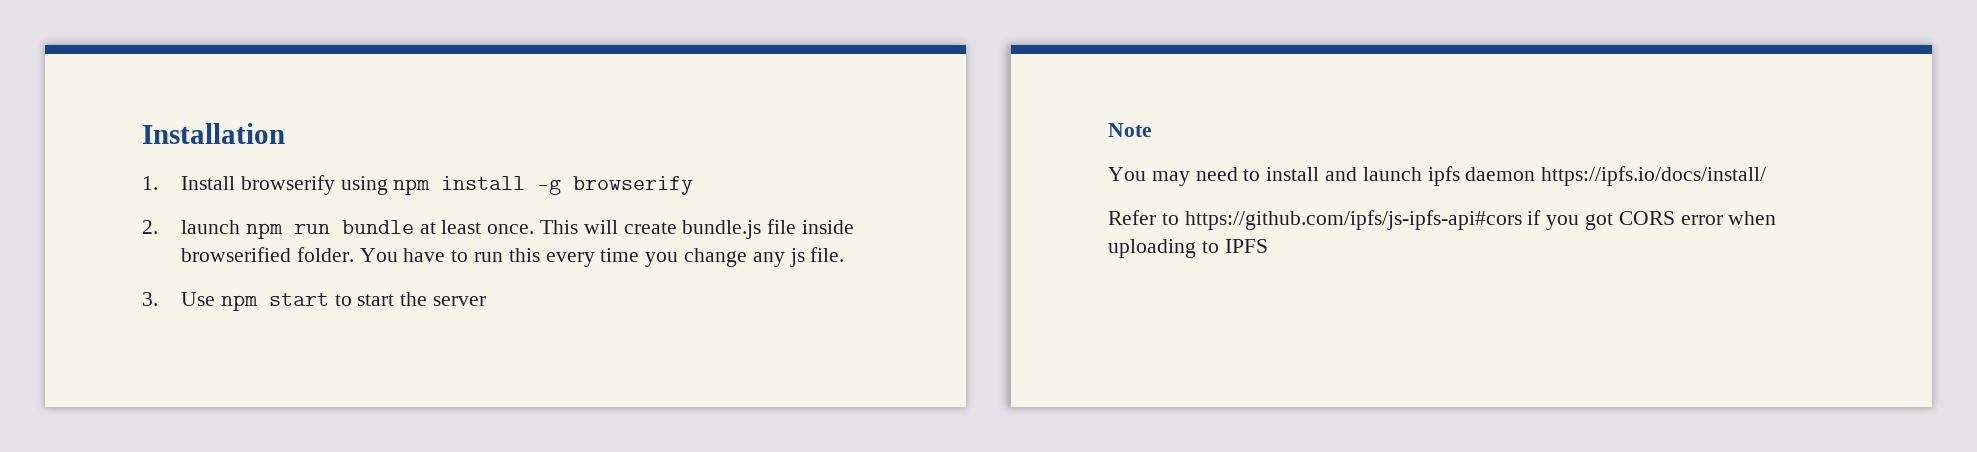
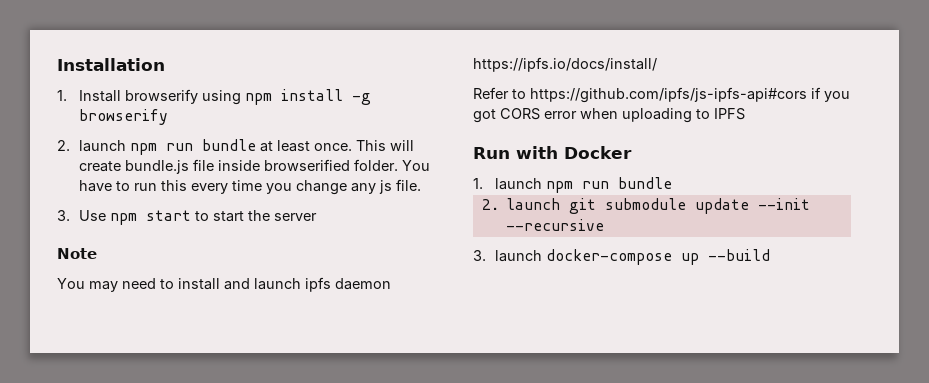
(1268, 246) none -> [473,146,632,159] [473,177,672,193] [481,198,810,214] [505,219,604,231] [473,249,770,265] // Run with Docker // 1. launch npm run bundle // 2. launch git submodule update --init --recursive // 3. launch docker-compose up --build

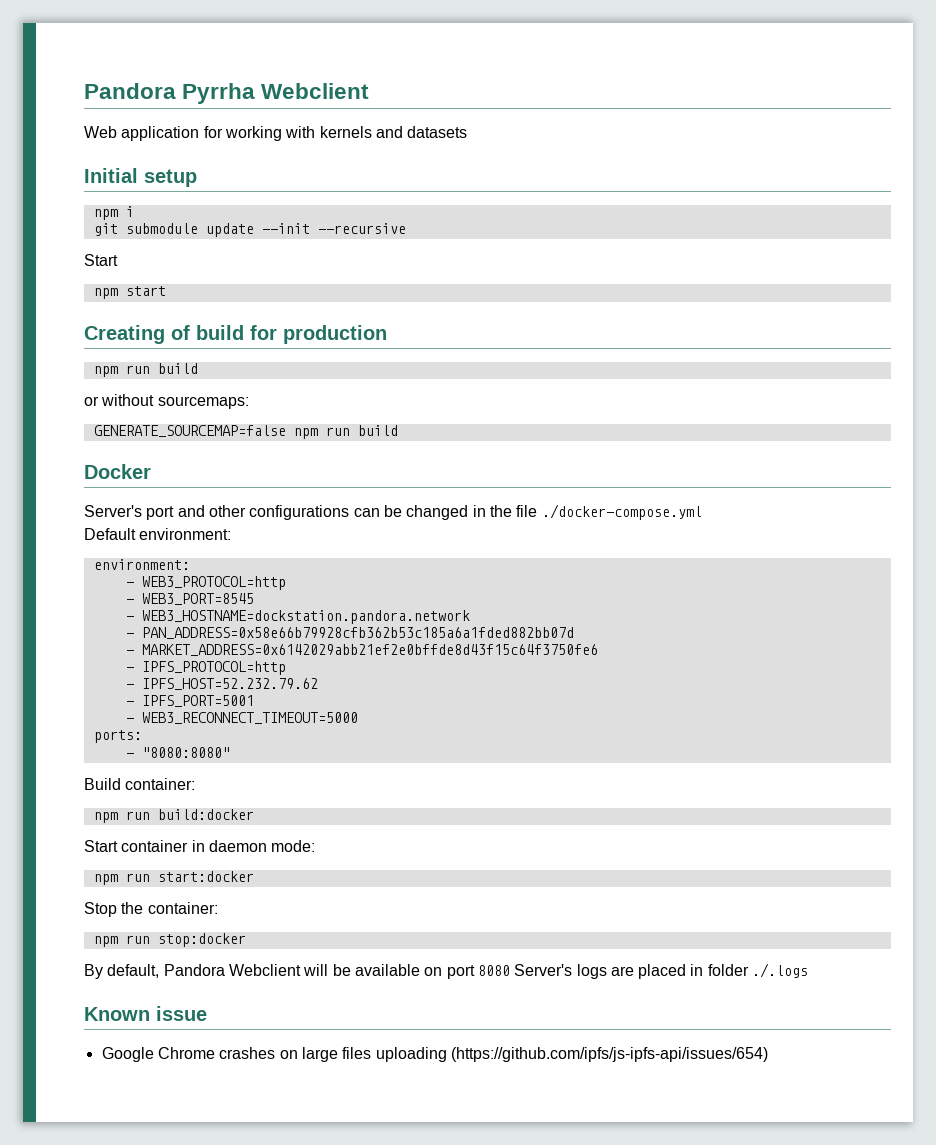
[57,58,165,71] [57,89,371,105] [78,109,168,125] [57,139,414,155] [78,159,430,174] [78,179,421,195] [57,210,317,225] [57,248,97,259] [57,277,391,292] [473,57,657,72] [473,87,850,103] [473,108,745,123] [473,146,632,159] [473,177,672,193] [481,198,560,210] Installation // 1. Install browserify using npm install -g browserify // 2. launch npm run bundle at least once. This will create bundle.js file inside browserified folder. You have to run this every time you change any js file. // 3. Use npm start to start the server // Note // You may need to install and launch ipfs daemon https://ipfs.io/docs/install/ // Refer to https://github.com/ipfs/js-ipfs-api#cors if you got CORS error when uploading to IPFS // Run with Docker // 1. launch npm run bundle // 2. launch -> [84,83,370,104] [84,126,468,141] [84,168,197,187] [93,206,134,220] Pandora Pyrrha Webclient // Web application for working with kernels and datasets // Initial setup // npm i //
[473,249,770,265] 3. launch docker-compose up --build -> [84,254,118,266] [93,286,166,299] [84,325,387,344] [93,363,198,377] [84,394,249,409] [93,425,398,439] [84,464,151,479] [84,504,702,520] [84,528,232,540] [93,559,190,570] [125,576,286,590] [125,593,254,605] [125,610,470,624] [125,627,574,639] [125,644,598,656] [125,661,286,675] [125,678,318,690] [125,695,254,707] [125,712,358,724] [93,730,142,743] [125,747,230,758] [84,778,196,790] [93,809,254,823] [84,840,316,852] [93,871,254,885] [84,902,218,917] [93,933,246,947] [84,963,809,979] [84,1006,207,1021] [101,1047,768,1062] Start // npm start // Creating of build for production // npm run build // or without sourcemaps: // GENERATE_SOURCEMAP=false npm run build // Docker // Server's port and other configurations can be changed in the file ./docker-compose.yml // Default environment: // environment: // - WEB3_PROTOCOL=http // - WEB3_PORT=8545 // - WEB3_HOSTNAME=dockstation.pandora.network // - PAN_ADDRESS=0x58e66b79928cfb362b53c185a6a1fded882bb07d // - MARKET_ADDRESS=0x6142029abb21ef2e0bffde8d43f15c64f3750fe6 // - IPFS_PROTOCOL=http // - IPFS_HOST=52.232.79.62 // - IPFS_PORT=5001 // - WEB3_RECONNECT_TIMEOUT=5000 // ports: // - "8080:8080" // Build container: // npm run build:docker // Start container in daemon mode: // npm run start:docker // Stop the container: // npm run stop:docker // By default, Pandora Webclient will be available on port 8080 Server's logs are placed in folder ./.logs // Known issue // Google Chrome crashes on large files uploading (https://github.com/ipfs/js-ipfs-api/issues/654)

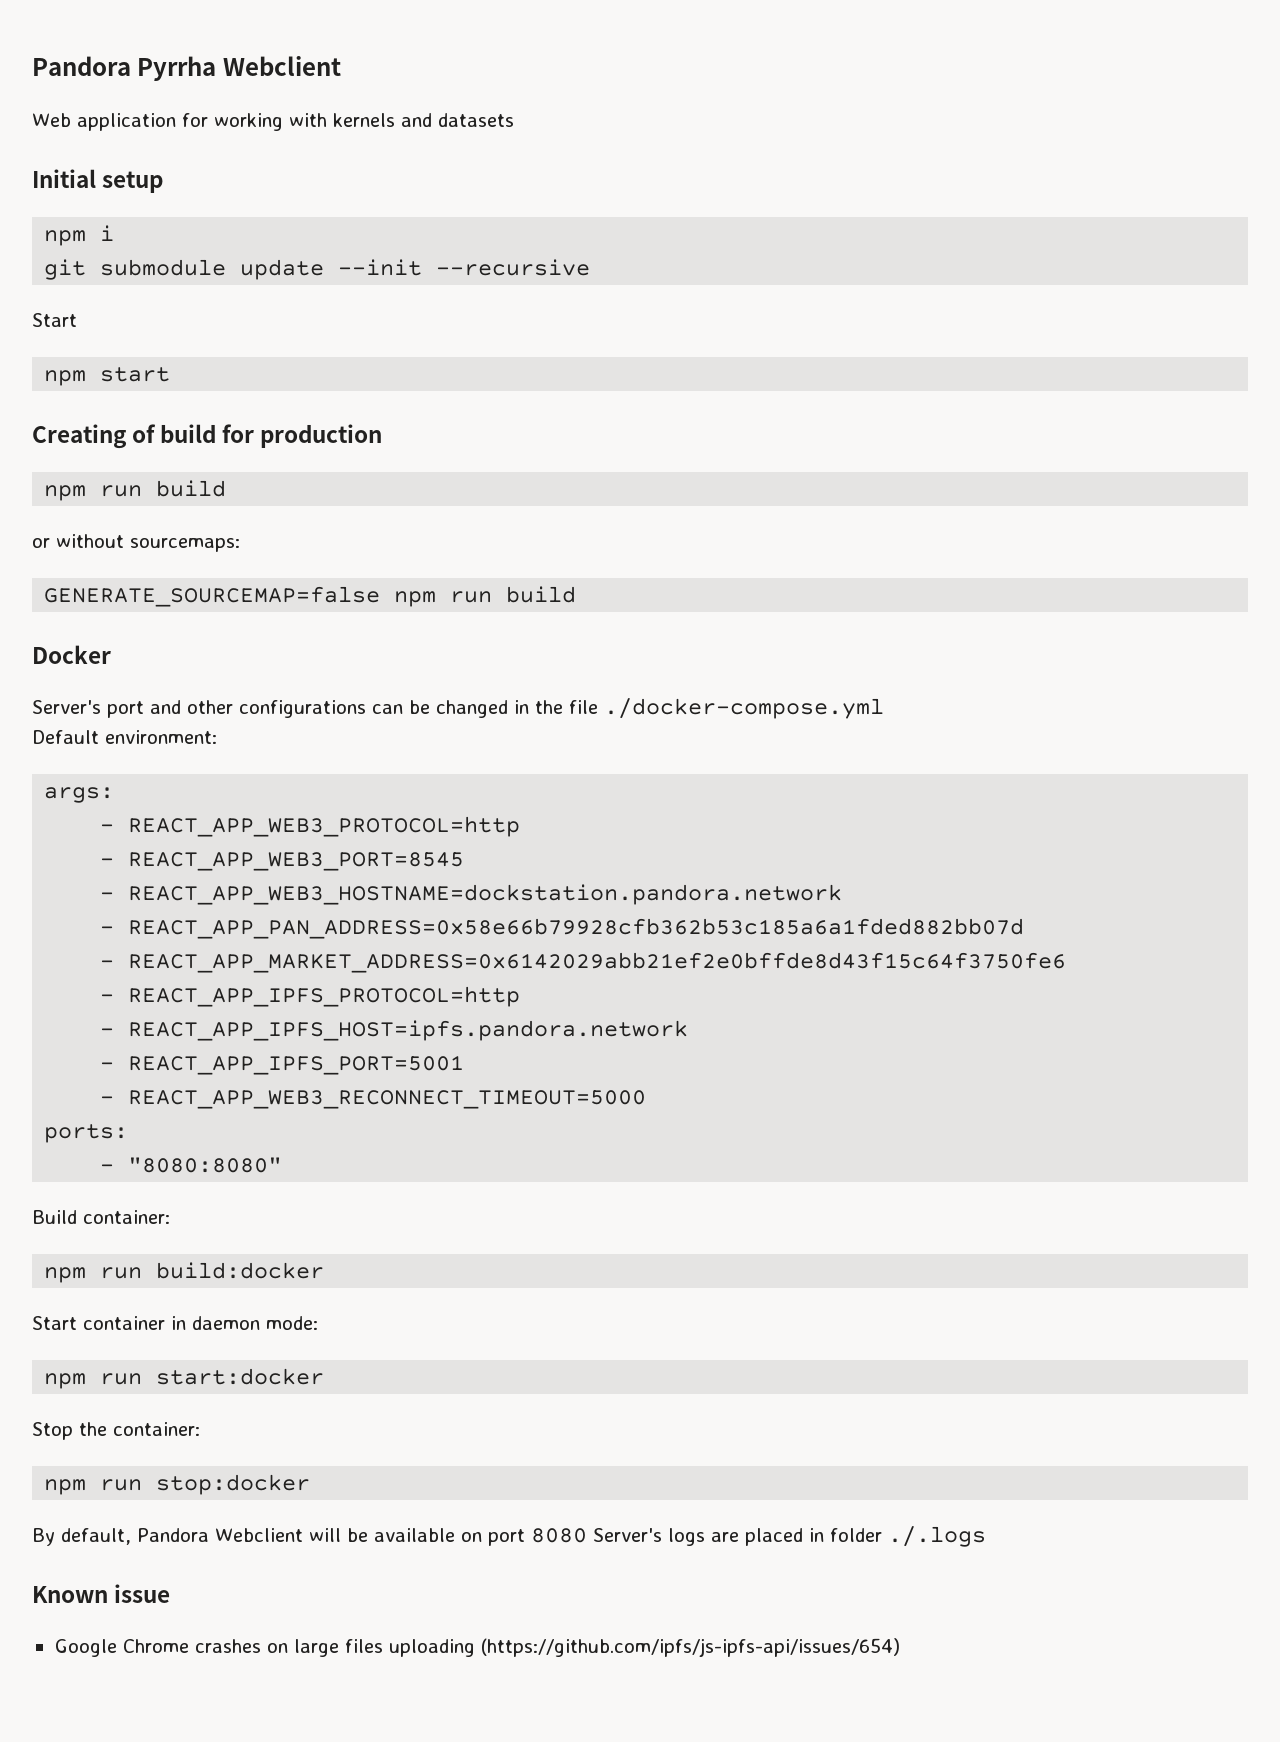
[93,559,190,570] [125,576,286,590] [125,593,254,605] [125,610,470,624] [125,627,574,639] [125,644,598,656] [125,661,286,675] [125,678,318,690] [125,695,254,707] [125,712,358,724] environment: // - WEB3_PROTOCOL=http // - WEB3_PORT=8545 // - WEB3_HOSTNAME=dockstation.pandora.network // - PAN_ADDRESS=0x58e66b79928cfb362b53c185a6a1fded882bb07d // - MARKET_ADDRESS=0x6142029abb21ef2e0bffde8d43f15c64f3750fe6 // - IPFS_PROTOCOL=http // - IPFS_HOST=52.232.79.62 // - IPFS_PORT=5001 // - WEB3_RECONNECT_TIMEOUT=5000 -> [44,787,115,803] [100,816,521,837] [100,852,465,871] [100,884,843,905] [100,918,1025,939] [100,952,1067,973] [100,986,521,1007] [100,1020,689,1041] [100,1055,465,1075] [100,1090,647,1109] args: // - REACT_APP_WEB3_PROTOCOL=http // - REACT_APP_WEB3_PORT=8545 // - REACT_APP_WEB3_HOSTNAME=dockstation.pandora.network // - REACT_APP_PAN_ADDRESS=0x58e66b79928cfb362b53c185a6a1fded882bb07d // - REACT_APP_MARKET_ADDRESS=0x6142029abb21ef2e0bffde8d43f15c64f3750fe6 // - REACT_APP_IPFS_PROTOCOL=http // - REACT_APP_IPFS_HOST=ipfs.pandora.network // - REACT_APP_IPFS_PORT=5001 // - REACT_APP_WEB3_RECONNECT_TIMEOUT=5000

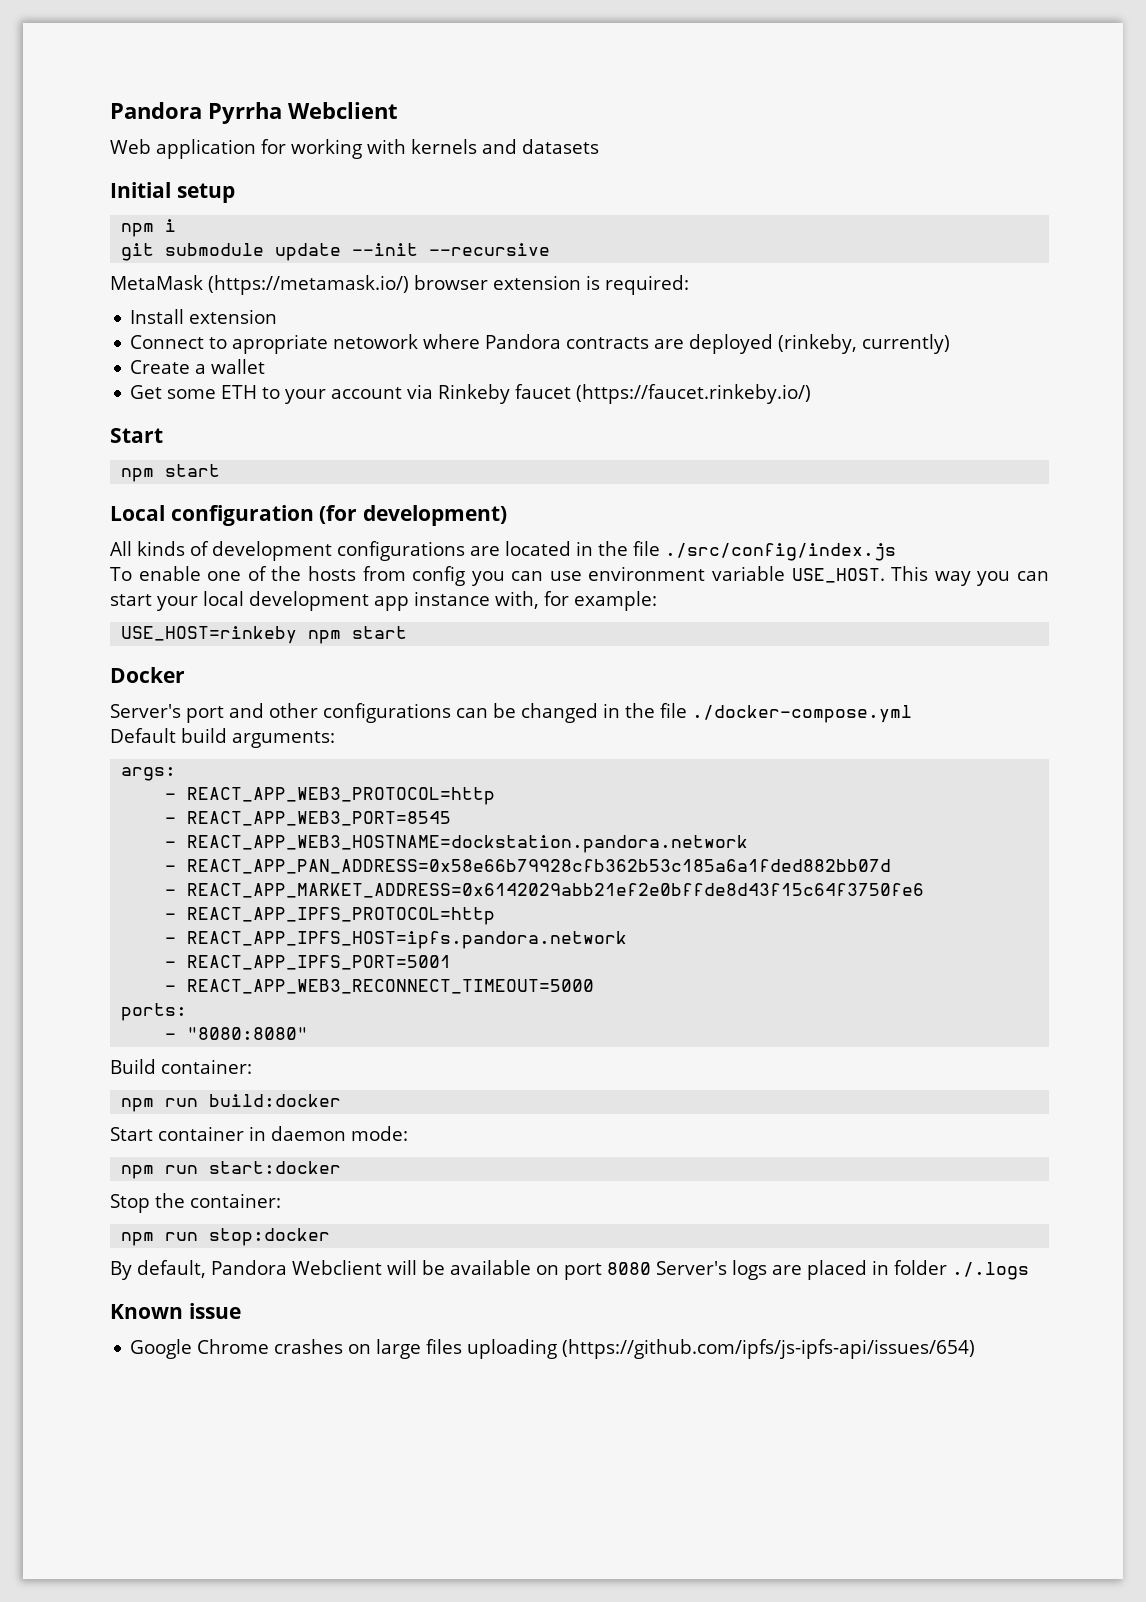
[32,313,77,327] [44,367,171,386] [32,424,383,449] [44,480,227,501] [32,534,240,552] [44,586,577,607] Start // npm start // Creating of build for production // npm run build // or without sourcemaps: // GENERATE_SOURCEMAP=false npm run build -> [110,275,689,295] [130,309,278,324] [130,334,951,354] [130,359,266,374] [130,384,812,404] [110,428,163,443] [121,464,221,482] [110,505,507,526] [110,541,896,561] [110,566,1050,586] [110,591,657,611] [121,626,408,644] MetaMask (https://metamask.io/) browser extension is required: // Install extension // Connect to apropriate netowork where Pandora contracts are deployed (rinkeby, currently) // Create a wallet // Get some ETH to your account via Rinkeby faucet (https://faucet.rinkeby.io/) // Start // npm start // Local configuration (for development) // All kinds of development configurations are located in the file ./src/config/index.js // To enable one of the hosts from config you can use environment variable USE_HOST. This way you can start your local development app instance with, for example: // USE_HOST=rinkeby npm start
[105,730,217,744] environment: -> [181,728,335,748] build arguments:

